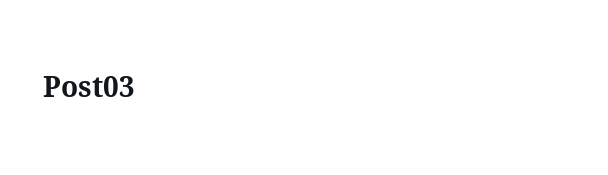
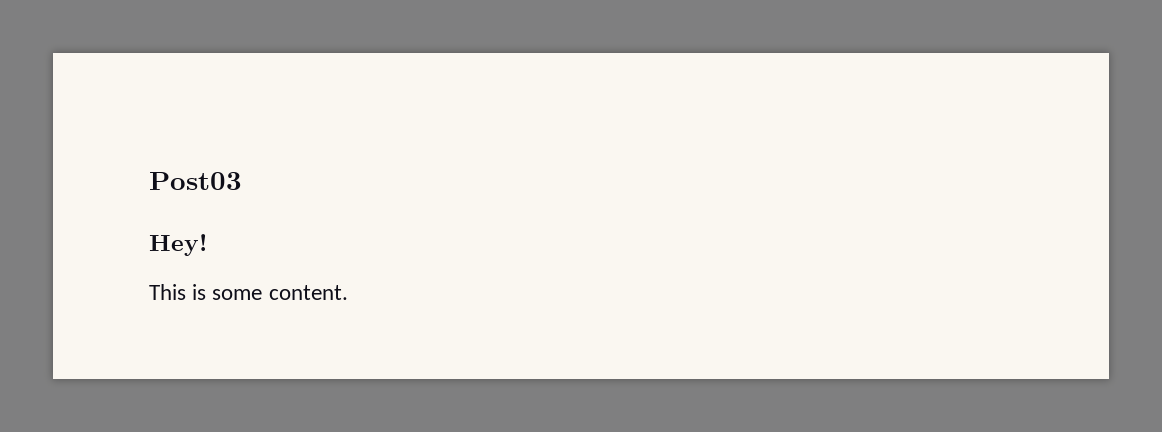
(135, 86) none -> [149,234,207,256] [149,284,348,300] // Hey! // This is some content.

